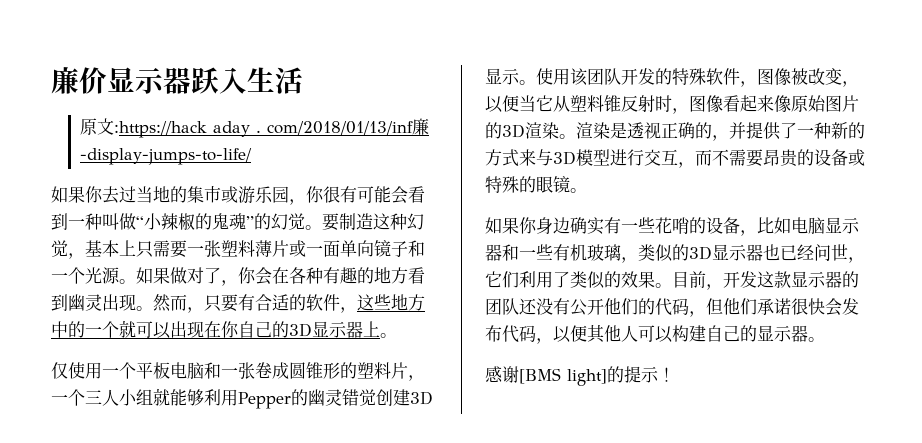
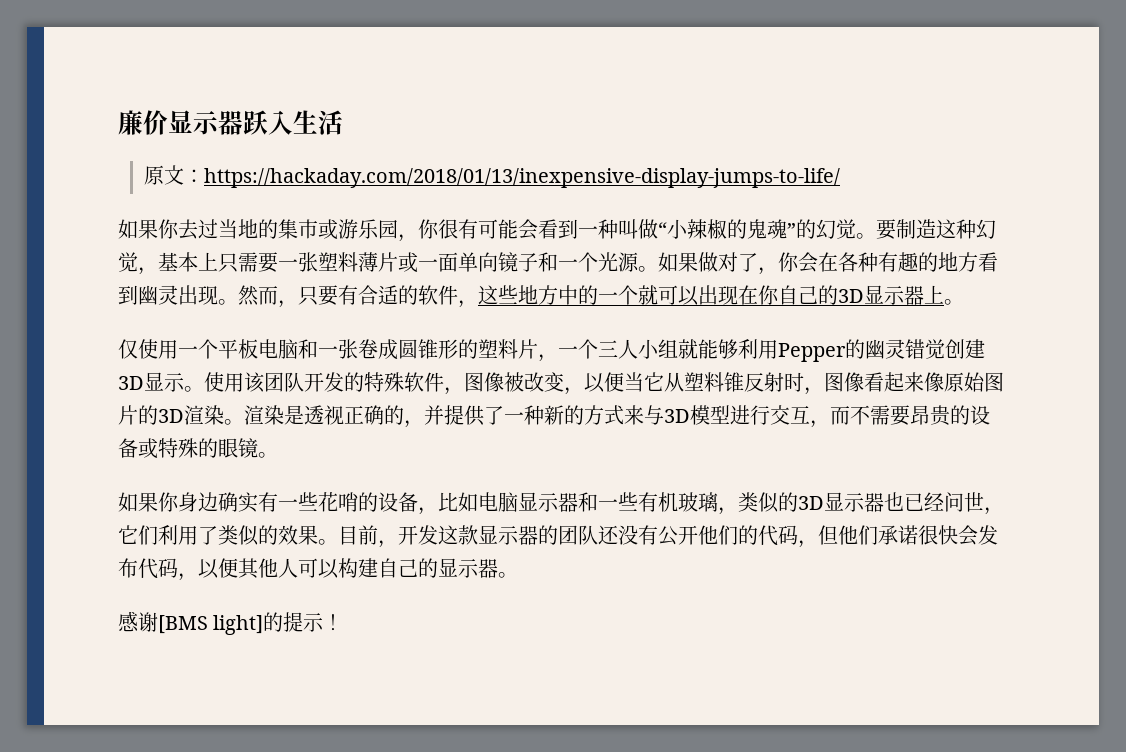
[114,118,430,138] [80,148,253,165] :https://hack aday . com/2018/01/13/inf廉-display-jumps-to-life/ -> [184,168,841,188] ：https://hackaday.com/2018/01/13/inexpensive-display-jumps-to-life/

